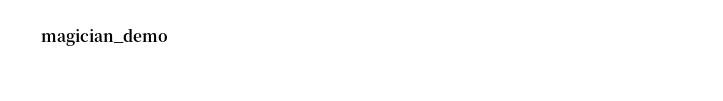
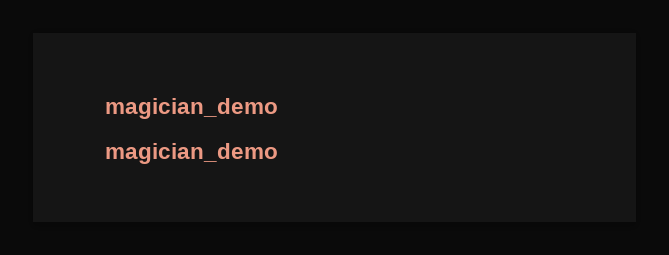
[41,28,168,46] magician_demo -> [105,98,278,119] [105,143,278,164] magician_demo // magician_demo

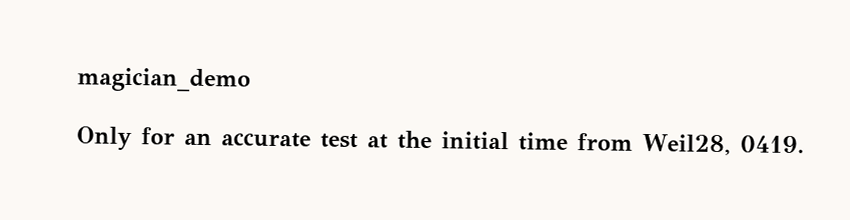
[105,143,278,164] magician_demo -> [76,126,804,156] Only for an accurate test at the initial time from Weil28, 0419.

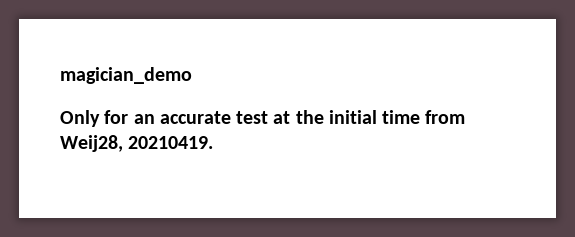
[642,133,804,156] Weil28, 0419. -> [60,135,214,152] Weij28, 20210419.

